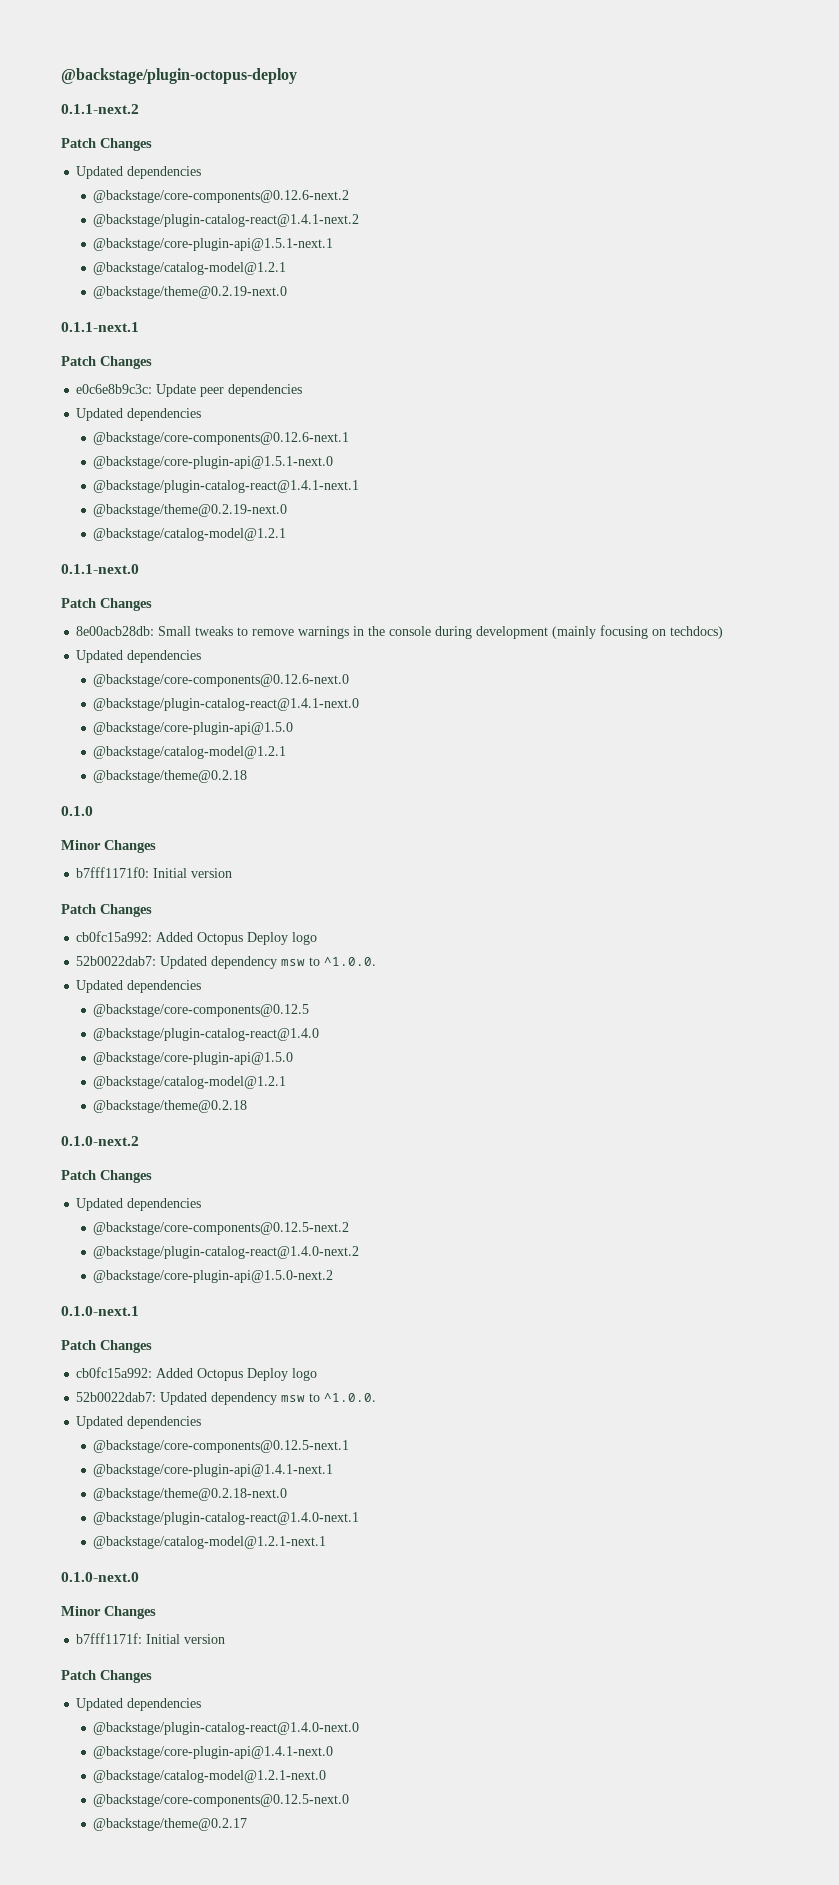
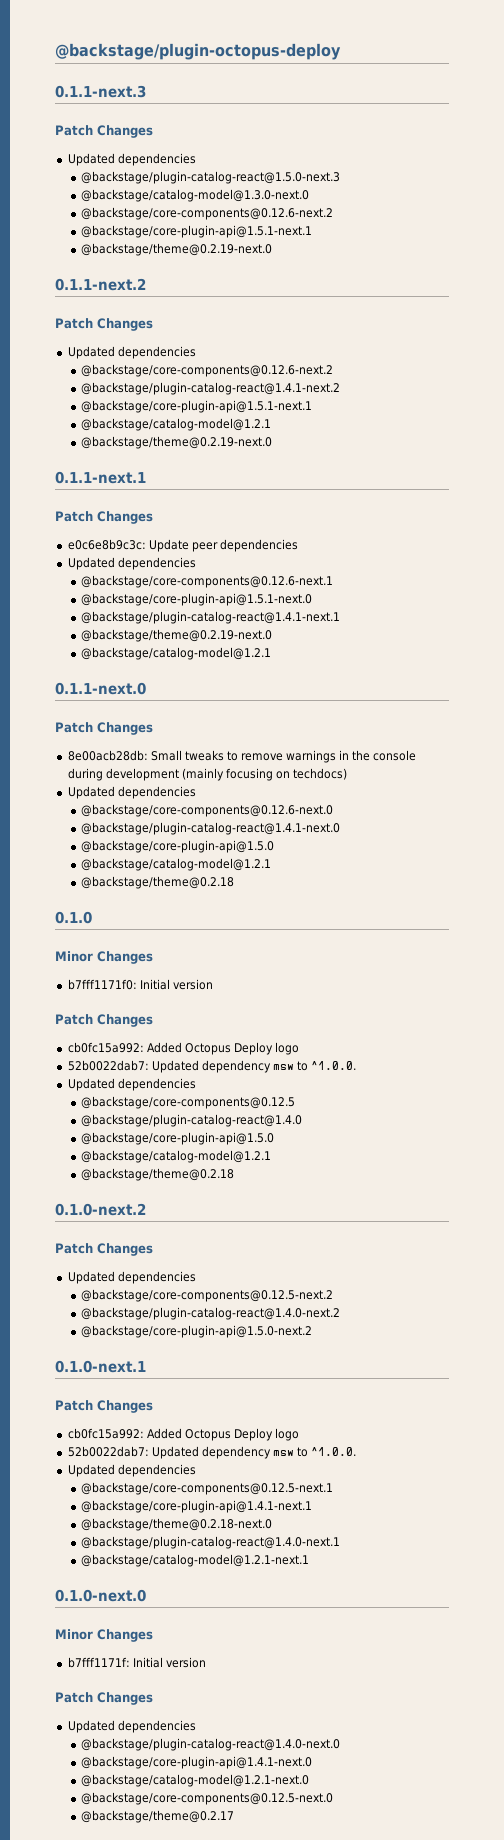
(297, 76) none -> [55,85,146,98] [55,125,153,138] [67,153,196,166] [81,171,341,184] [81,189,310,202] [81,207,334,220] [81,225,313,238] [81,243,273,256] // 0.1.1-next.3 // Patch Changes // Updated dependencies // @backstage/plugin-catalog-react@1.5.0-next.3 // @backstage/catalog-model@1.3.0-next.0 // @backstage/core-components@0.12.6-next.2 // @backstage/core-plugin-api@1.5.1-next.1 // @backstage/theme@0.2.19-next.0

